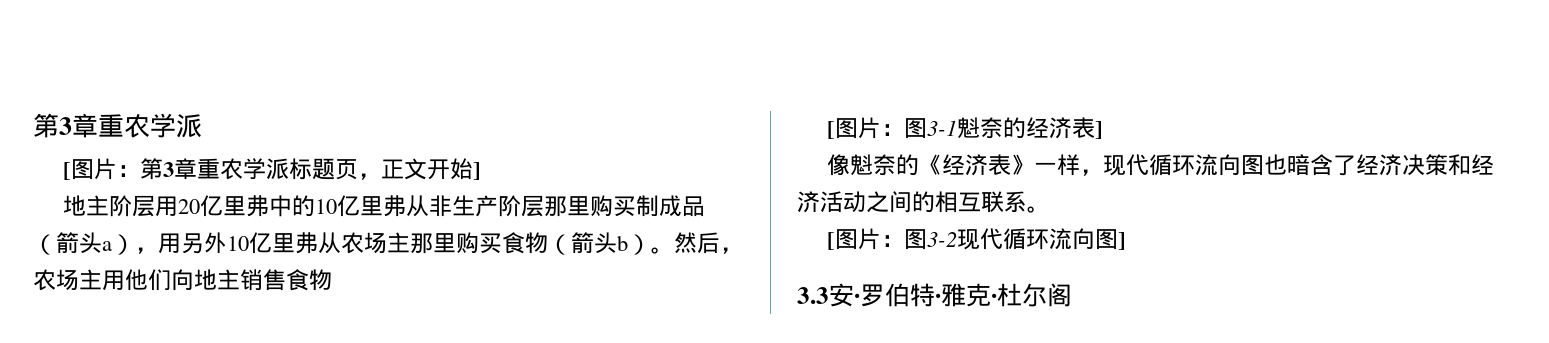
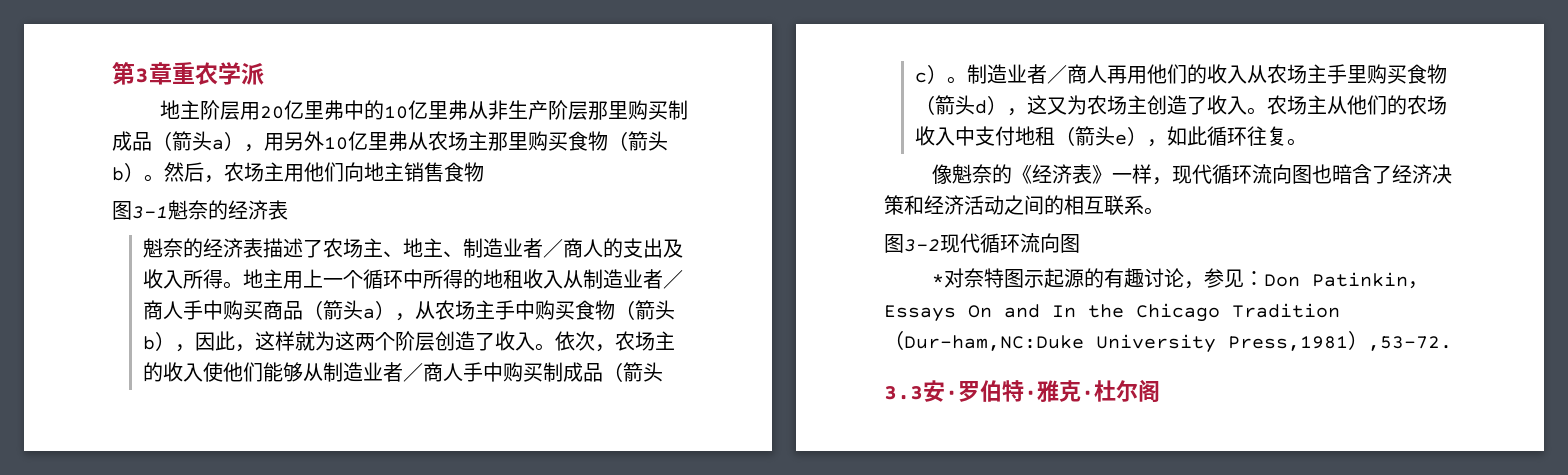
[33,113,202,138] [63,158,482,180] 第3章重农学派 // [图片：第3章重农学派标题页，正文开始] -> [112,62,264,85] 第3章重农学派
[827,117,905,139] [图片： -> (484, 172) none
[1095,121,1104,139] ] -> [143,238,684,258] [143,269,684,289] [143,300,676,321] [143,331,676,352] [143,362,664,382] [915,64,1448,84] [915,95,1448,116] [915,126,1308,147] // 魁奈的经济表描述了农场主、地主、制造业者／商人的支出及收入所得。地主用上一个循环中所得的地租收入从制造业者／商人手中购买商品（箭头a），从农场主手中购买食物（箭头b），因此，这样就为这两个阶层创造了收入。依次，农场主的收入使他们能够从制造业者／商人手中购买制成品（箭头c）。制造业者／商人再用他们的收入从农场主手里购买食物（箭头d），这又为农场主创造了收入。农场主从他们的农场收入中支付地租（箭头e），如此循环往复。
[827,228,905,250] [图片： -> (1164, 211) none
[1118,232,1127,250] ] -> [932,268,1429,289] [884,303,1340,322] [884,330,1452,353] // *对奈特图示起源的有趣讨论，参见：Don Patinkin，Essays On and In the Chicago Tradition（Dur-ham,NC:Duke University Press,1981）,53-72.

